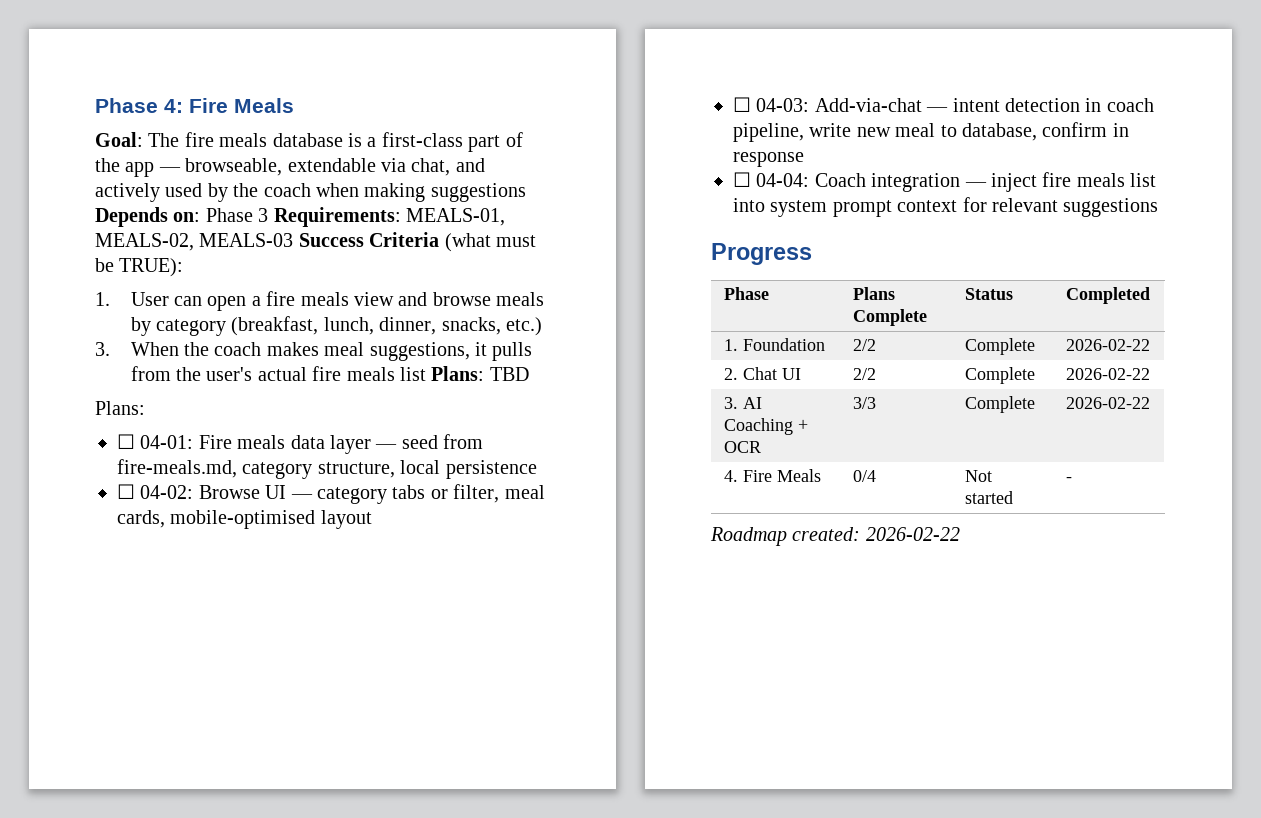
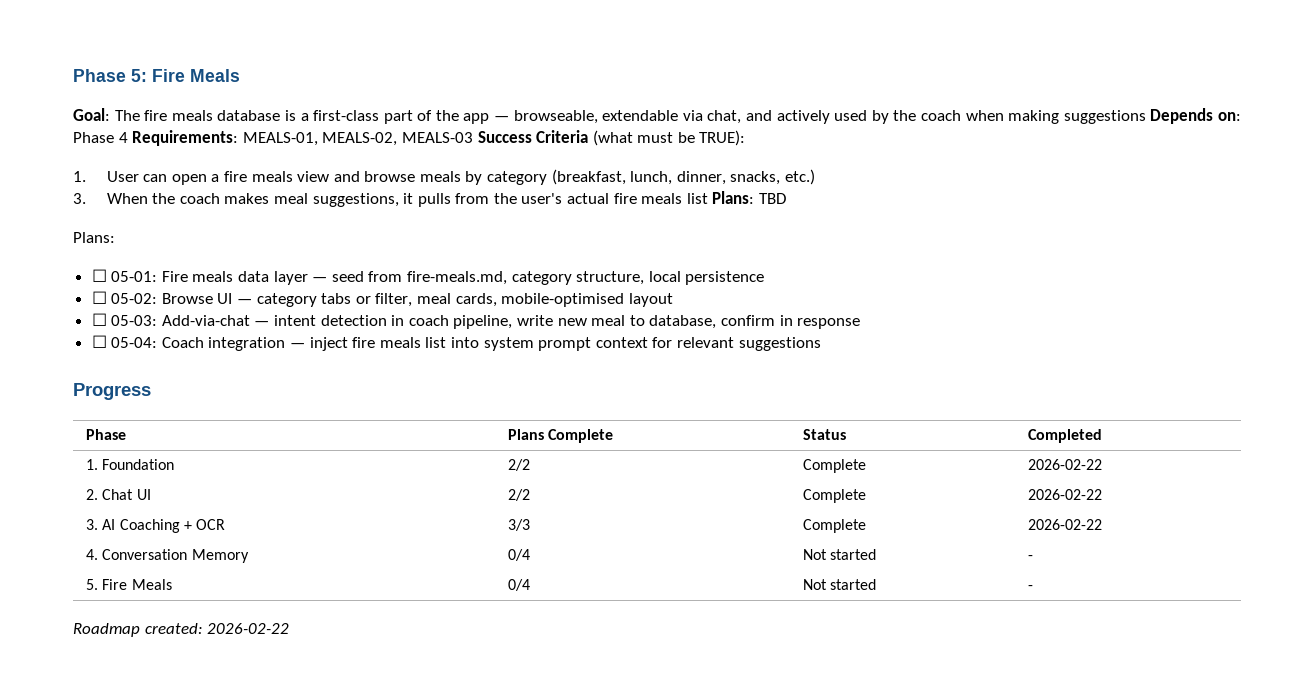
[95,98,183,113] Phase 4: -> [73,69,147,82] Phase 5:
[258,208,269,222] 3 -> [118,132,128,143] 4
[140,435,194,449] 04-01: -> [111,271,158,282] 05-01:
[140,485,194,499] 04-02: -> [111,293,158,304] 05-02:
[756,98,810,112] 04-03: -> [111,315,158,326] 05-03:
[756,173,810,187] 04-04: -> [111,337,158,348] 05-04:
(739, 476) none -> [102,549,249,563] [508,549,531,561] [803,549,877,560] [1028,555,1034,560] [86,579,99,590] Conversation Memory | 0/4 | Not started | - // 5.

